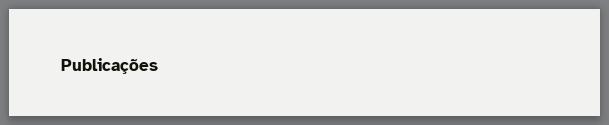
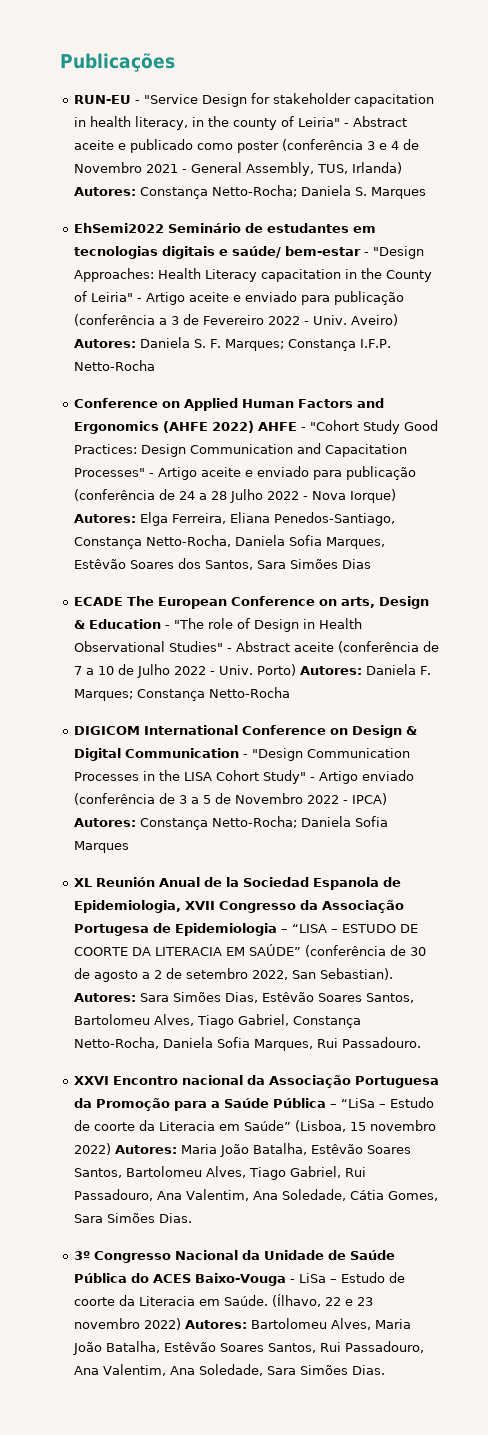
(158, 66) none -> [74,93,435,107] [74,116,408,130] [74,139,420,153] [74,162,403,176] [74,185,427,199] [74,223,377,233] [74,246,425,259] [74,268,433,282] [74,291,405,305] [74,314,399,326] [74,337,392,351] [74,360,156,371] [74,398,385,411] [74,420,439,434] [74,443,408,457] [74,466,417,480] [74,489,397,503] [74,512,396,526] [74,535,386,549] [74,558,372,570] [74,596,430,609] [74,618,363,632] [74,641,440,653] [74,664,432,678] [74,687,291,701] [74,725,418,738] [74,748,411,761] [74,770,415,784] [74,793,388,805] [74,816,389,830] [74,841,130,853] [74,877,402,890] [74,900,405,913] [74,923,419,936] [74,944,427,957] [74,968,394,982] [74,992,415,1003] [74,1014,362,1028] [74,1037,422,1051] [74,1075,440,1088] [74,1097,435,1111] [74,1120,437,1132] [74,1143,412,1157] [74,1166,367,1180] [74,1189,439,1201] [74,1213,193,1223] [74,1250,396,1263] [74,1272,406,1286] [74,1294,374,1307] [74,1318,412,1330] [73,1341,425,1355] [74,1364,386,1376] // RUN-EU - "Service Design for stakeholder capacitation in health literacy, in the county of Leiria" - Abstract aceite e publicado como poster (conferência 3 e 4 de Novembro 2021 - General Assembly, TUS, Irlanda) Autores: Constança Netto-Rocha; Daniela S. Marques // EhSemi2022 Seminário de estudantes em tecnologias digitais e saúde/ bem-estar - "Design Approaches: Health Literacy capacitation in the County of Leiria" - Artigo aceite e enviado para publicação (conferência a 3 de Fevereiro 2022 - Univ. Aveiro) Autores: Daniela S. F. Marques; Constança I.F.P. Netto-Rocha // Conference on Applied Human Factors and Ergonomics (AHFE 2022) AHFE - "Cohort Study Good Practices: Design Communication and Capacitation Processes" - Artigo aceite e enviado para publicação (conferência de 24 a 28 Julho 2022 - Nova Iorque) Autores: Elga Ferreira, Eliana Penedos-Santiago, Constança Netto-Rocha, Daniela Sofia Marques, Estêvão Soares dos Santos, Sara Simões Dias // ECADE The European Conference on arts, Design & Education - "The role of Design in Health Observational Studies" - Abstract aceite (conferência de 7 a 10 de Julho 2022 - Univ. Porto) Autores: Daniela F. Marques; Constança Netto-Rocha // DIGICOM International Conference on Design & Digital Communication - "Design Communication Processes in the LISA Cohort Study" - Artigo enviado (conferência de 3 a 5 de Novembro 2022 - IPCA) Autores: Constança Netto-Rocha; Daniela Sofia Marques // XL Reunión Anual de la Sociedad Espanola de Epidemiologia, XVII Congresso da Associação Portugesa de Epidemiologia – “LISA – ESTUDO DE COORTE DA LITERACIA EM SAÚDE” (conferência de 30 de agosto a 2 de setembro 2022, San Sebastian). Autores: Sara Simões Dias, Estêvão Soares Santos, Bartolomeu Alves, Tiago Gabriel, Constança Netto-Rocha, Daniela Sofia Marques, Rui Passadouro. // XXVI Encontro nacional da Associação Portuguesa da Promoção para a Saúde Pública – “LiSa – Estudo de coorte da Literacia em Saúde” (Lisboa, 15 novembro 2022) Autores: Maria João Batalha, Estêvão Soares Santos, Bartolomeu Alves, Tiago Gabriel, Rui Passadouro, Ana Valentim, Ana Soledade, Cátia Gomes, Sara Simões Dias. // 3º Congresso Nacional da Unidade de Saúde Pública do ACES Baixo-Vouga - LiSa – Estudo de coorte da Literacia em Saúde. (Ílhavo, 22 e 23 novembro 2022) Autores: Bartolomeu Alves, Maria João Batalha, Estêvão Soares Santos, Rui Passadouro, Ana Valentim, Ana Soledade, Sara Simões Dias.

